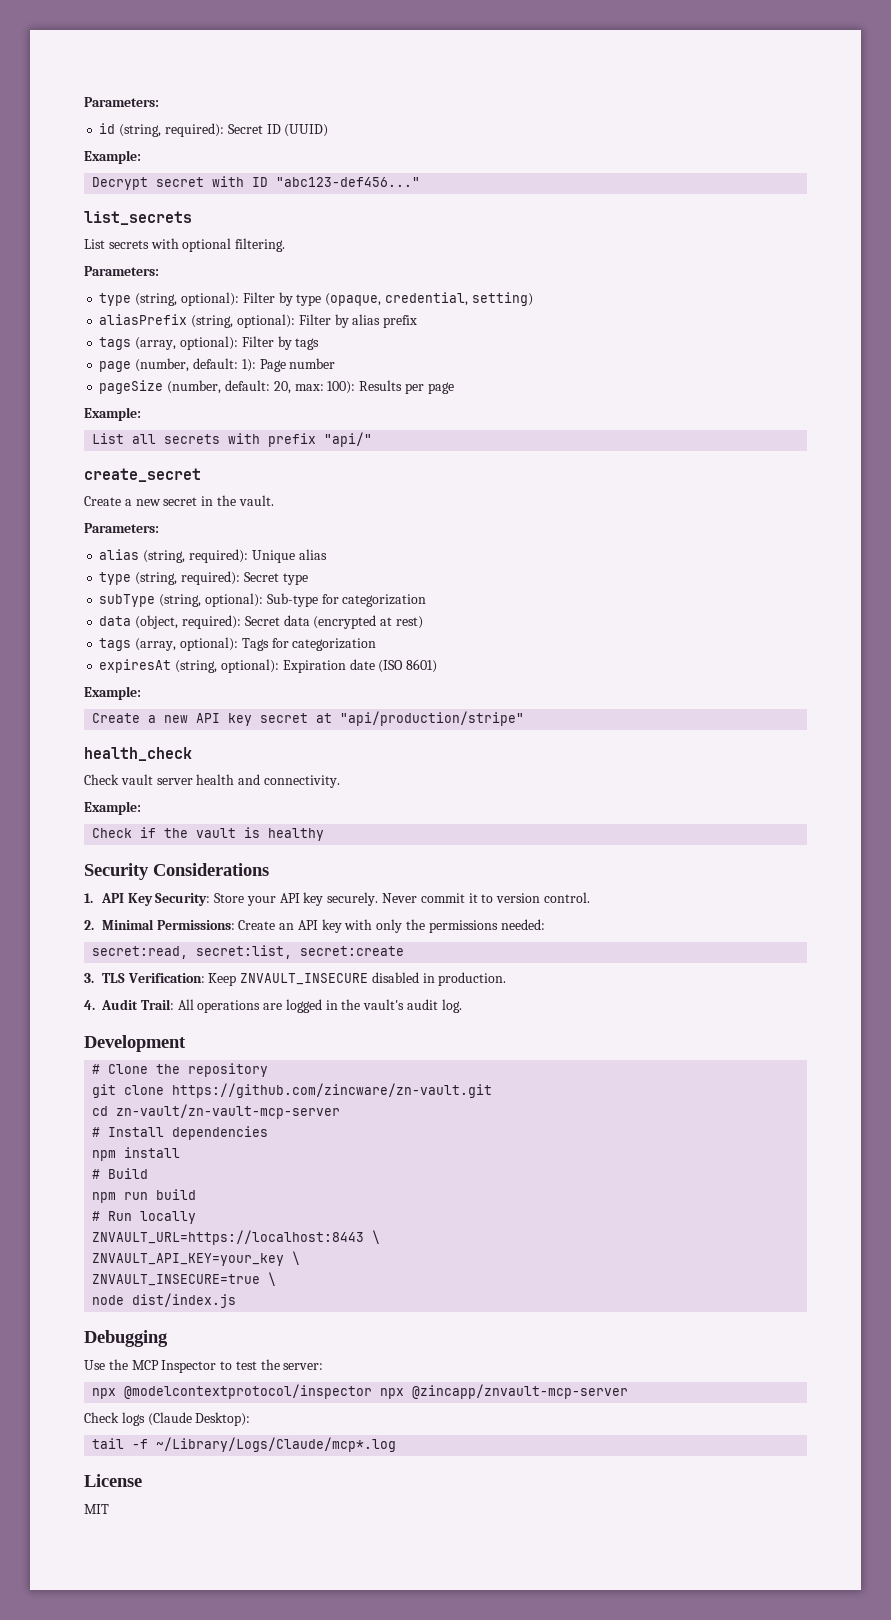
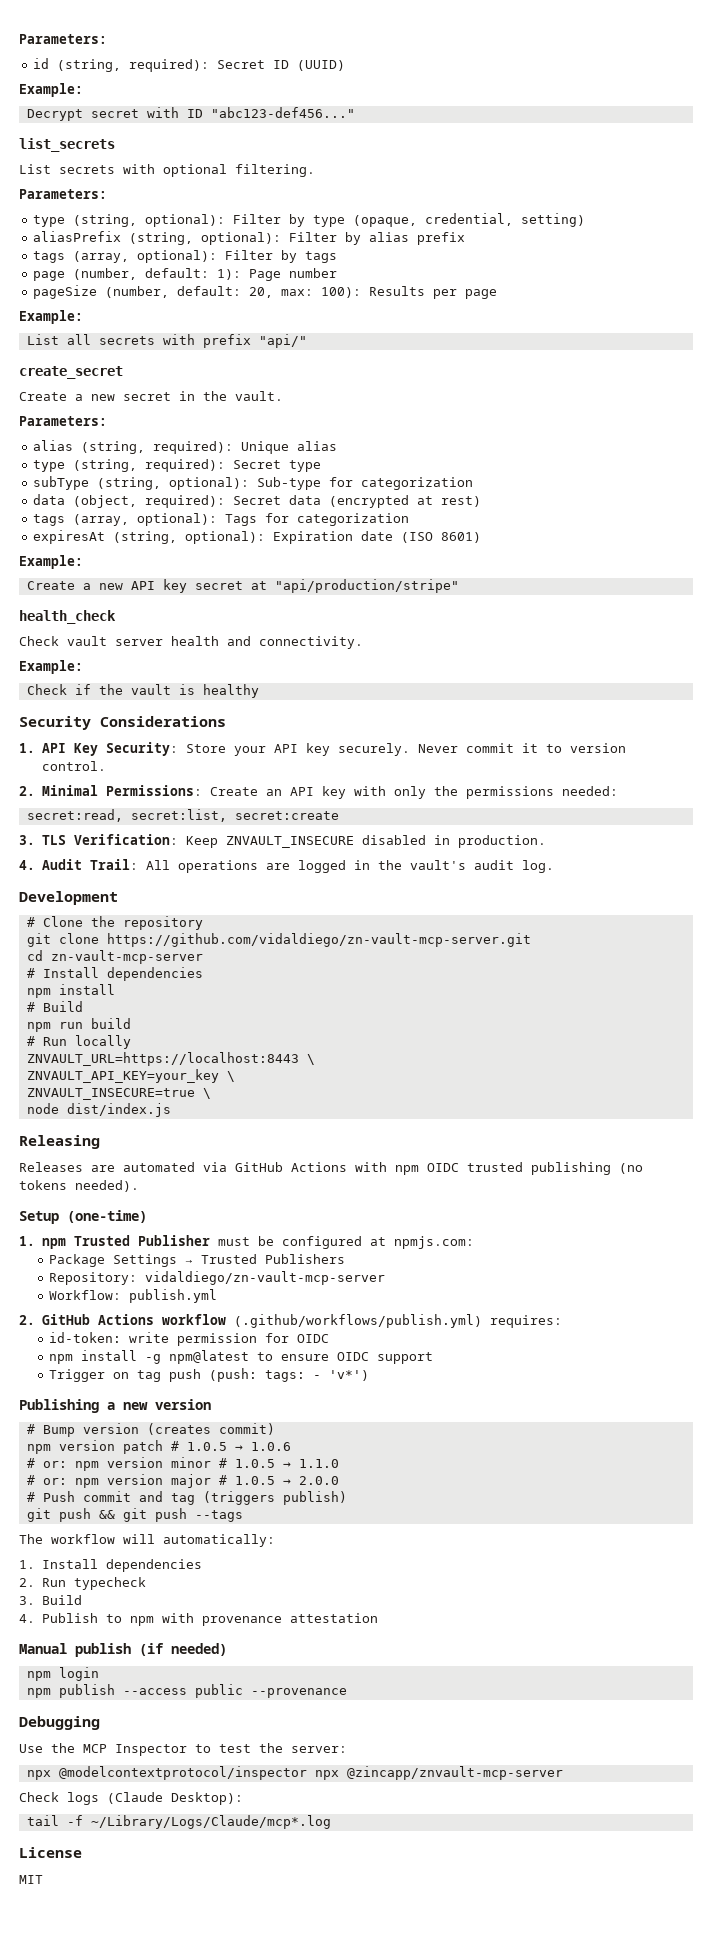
[172,1083,493,1098] https://github.com/zincware/zn-vault.git -> [106,933,531,947] https://github.com/vidaldiego/zn-vault-mcp-server.git
[116,1104,341,1119] zn-vault/zn-vault-mcp-server -> [50,950,203,964] zn-vault-mcp-server
(237, 1300) none -> [19,1135,100,1149] [19,1162,643,1175] [19,1180,139,1192] [19,1210,147,1224] [19,1235,474,1249] [49,1254,346,1267] [49,1271,386,1285] [49,1289,218,1303] [19,1314,562,1328] [49,1332,330,1346] [49,1350,434,1364] [49,1368,370,1382] [19,1399,211,1413] [26,1423,275,1437] [26,1440,291,1454] [26,1457,339,1471] [26,1474,339,1488] [26,1491,347,1505] [26,1508,243,1522] [19,1534,275,1547] [19,1559,202,1572] [19,1577,146,1590] [19,1595,82,1605] [19,1613,378,1626] [19,1643,227,1657] [26,1667,99,1681] [26,1684,347,1698] // Releasing // Releases are automated via GitHub Actions with npm OIDC trusted publishing (no tokens needed). // Setup (one-time) // 1. npm Trusted Publisher must be configured at npmjs.com: // Package Settings → Trusted Publishers // Repository: vidaldiego/zn-vault-mcp-server // Workflow: publish.yml // 2. GitHub Actions workflow (.github/workflows/publish.yml) requires: // id-token: write permission for OIDC // npm install -g npm@latest to ensure OIDC support // Trigger on tag push (push: tags: - 'v*') // Publishing a new version // # Bump version (creates commit) // npm version patch # 1.0.5 → 1.0.6 // # or: npm version minor # 1.0.5 → 1.1.0 // # or: npm version major # 1.0.5 → 2.0.0 // # Push commit and tag (triggers publish) // git push && git push --tags // The workflow will automatically: // 1. Install dependencies // 2. Run typecheck // 3. Build // 4. Publish to npm with provenance attestation // Manual publish (if needed) // npm login // npm publish --access public --provenance

